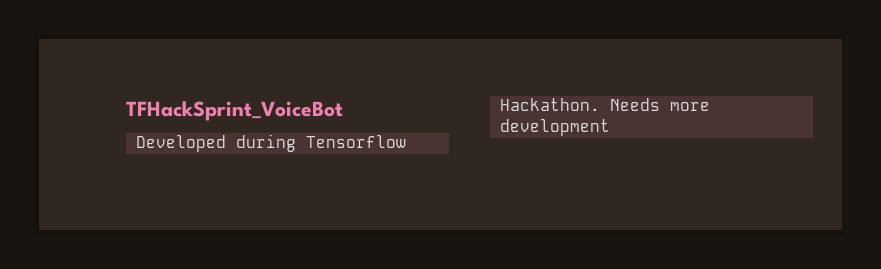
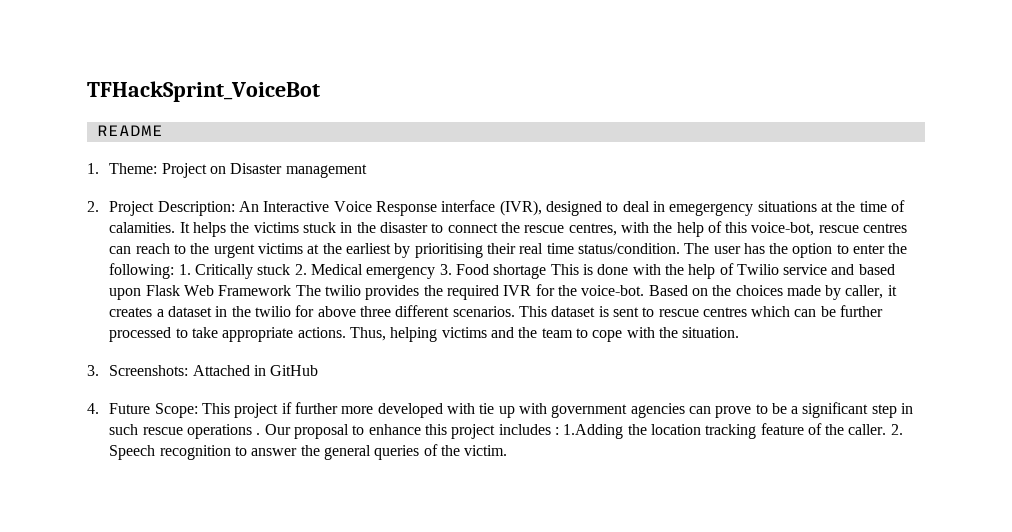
[135,134,406,152] [499,98,710,111] [499,119,610,136] Developed during Tensorflow Hackathon. Needs more development -> [96,125,163,136] [87,163,367,178] [87,200,905,216] [109,221,908,237] [109,243,908,258] [109,263,895,279] [109,284,897,300] [109,305,884,317] [109,327,740,342] [87,365,319,376] [87,402,914,418] [109,423,903,439] [109,444,508,460] README // 1. Theme: Project on Disaster management // 2. Project Description: An Interactive Voice Response interface (IVR), designed to deal in emegergency situations at the time of calamities. It helps the victims stuck in the disaster to connect the rescue centres, with the help of this voice-bot, rescue centres can reach to the urgent victims at the earliest by prioritising their real time status/condition. The user has the option to enter the following: 1. Critically stuck 2. Medical emergency 3. Food shortage This is done with the help of Twilio service and based upon Flask Web Framework The twilio provides the required IVR for the voice-bot. Based on the choices made by caller, it creates a dataset in the twilio for above three different scenarios. This dataset is sent to rescue centres which can be further processed to take appropriate actions. Thus, helping victims and the team to cope with the situation. // 3. Screenshots: Attached in GitHub // 4. Future Scope: This project if further more developed with tie up with government agencies can prove to be a significant step in such rescue operations . Our proposal to enhance this project includes : 1.Adding the location tracking feature of the caller. 2. Speech recognition to answer the general queries of the victim.

